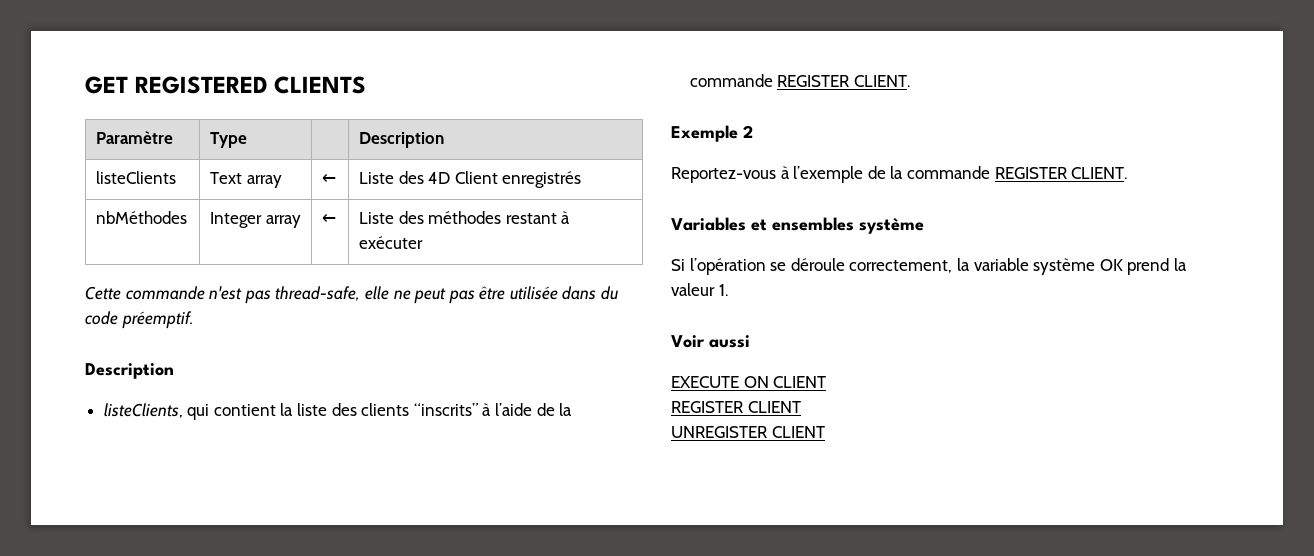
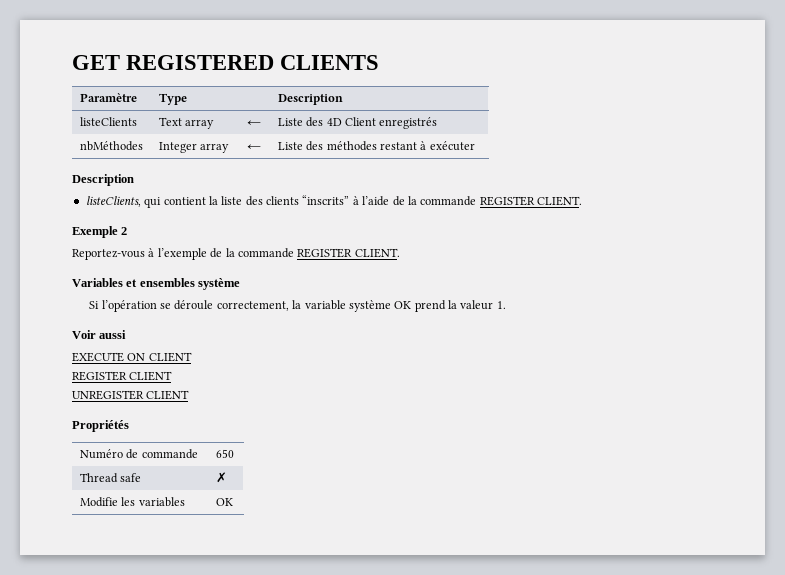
[85,286,619,304] [85,311,194,329] // Cette commande n'est pas thread-safe, elle ne peut pas être utilisée dans du code préemptif. -> (475, 146) none
(825, 432) none -> [72,420,129,432] [79,449,198,459] [215,449,234,458] [79,473,142,483] [215,472,227,483] [79,497,185,507] [215,498,233,506] // Propriétés // Numéro de commande | 650 // Thread safe | ✗ // Modifie les variables | OK

